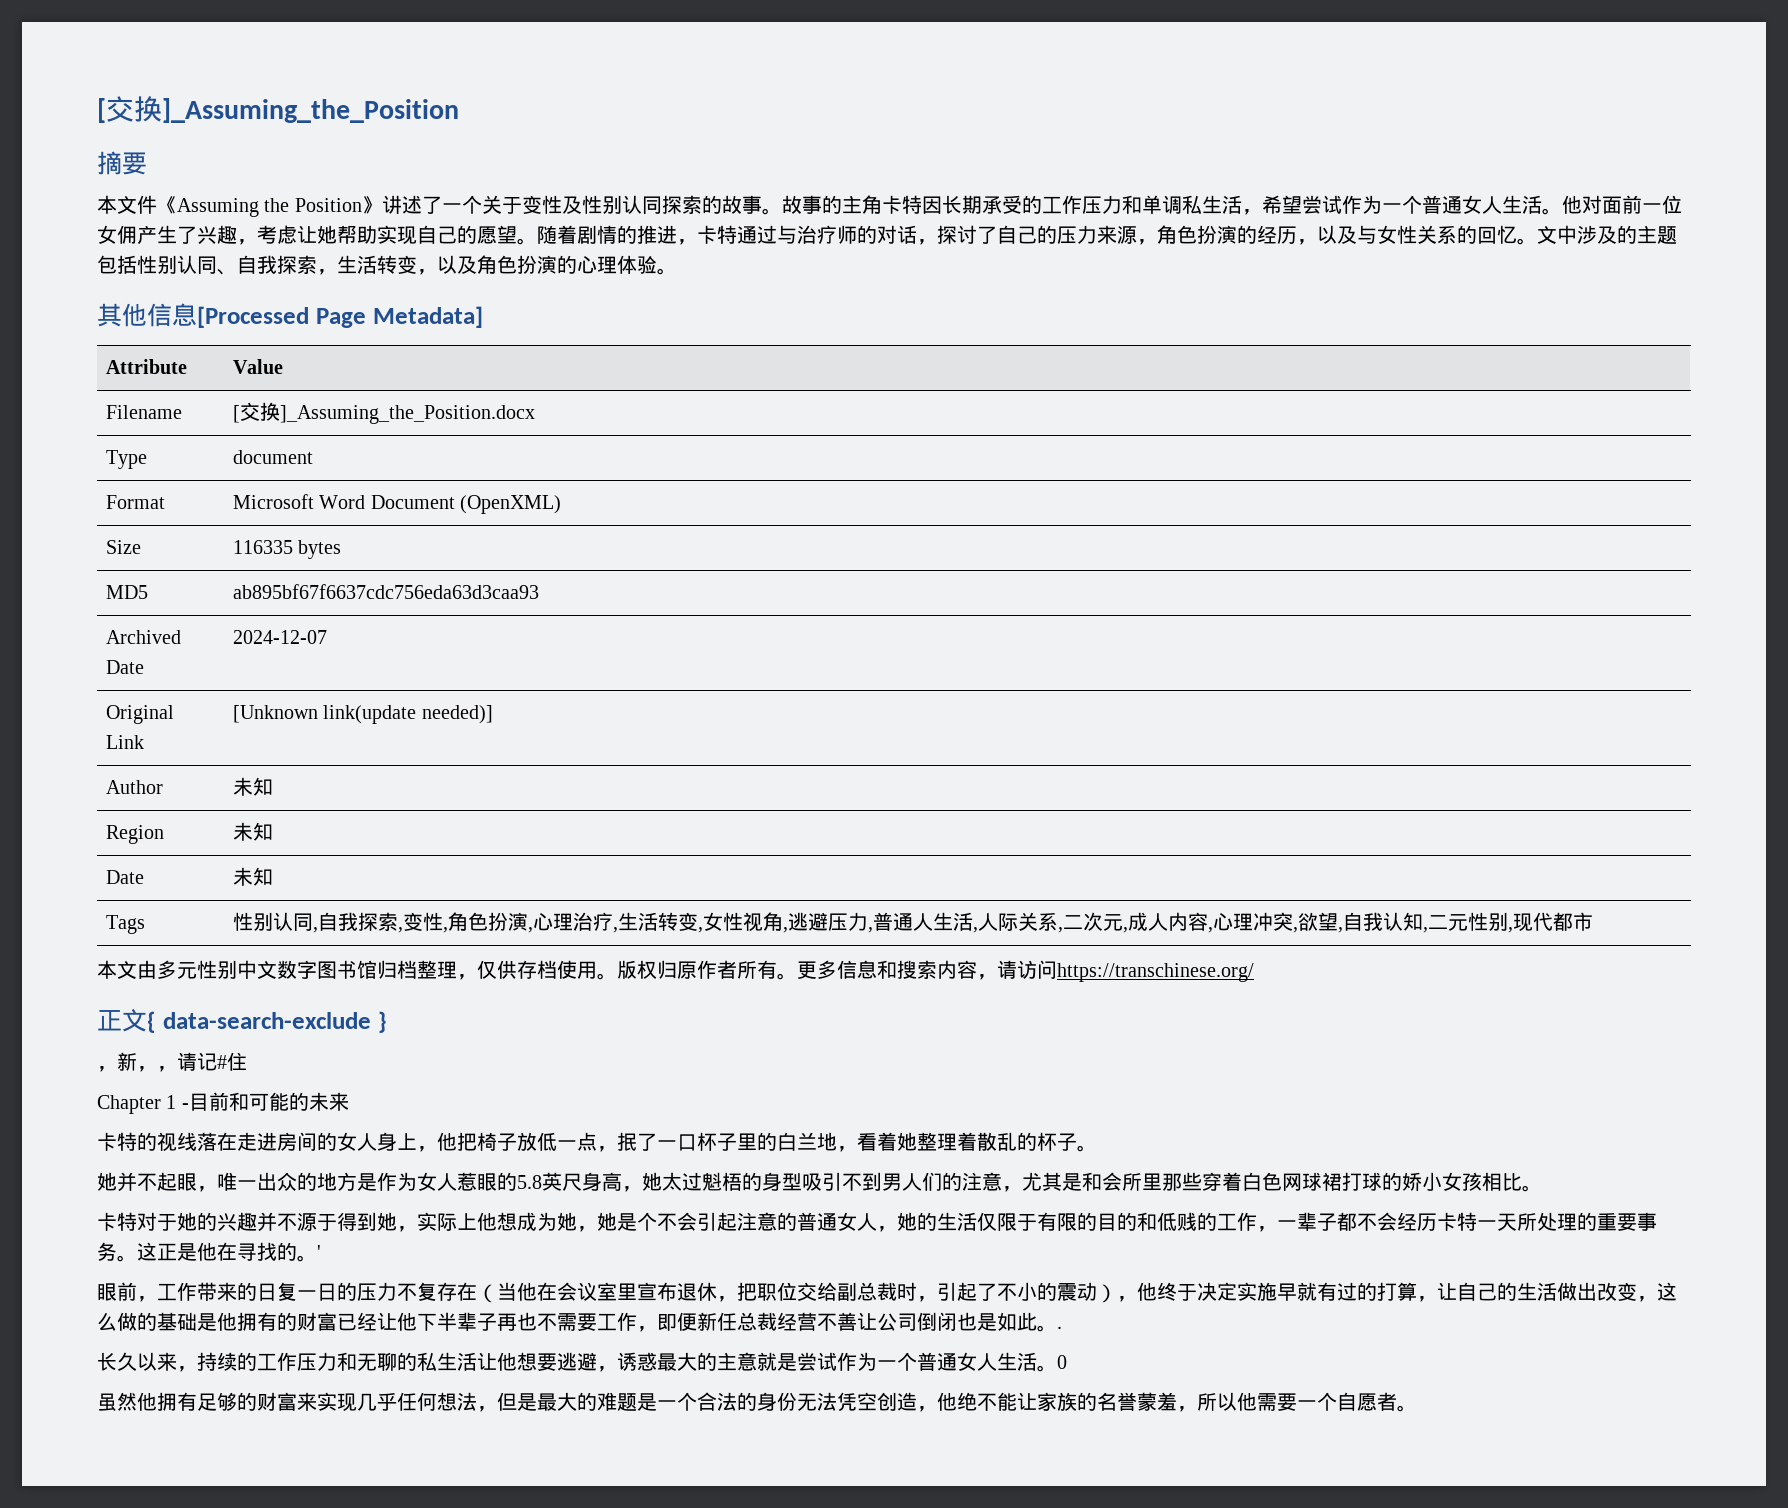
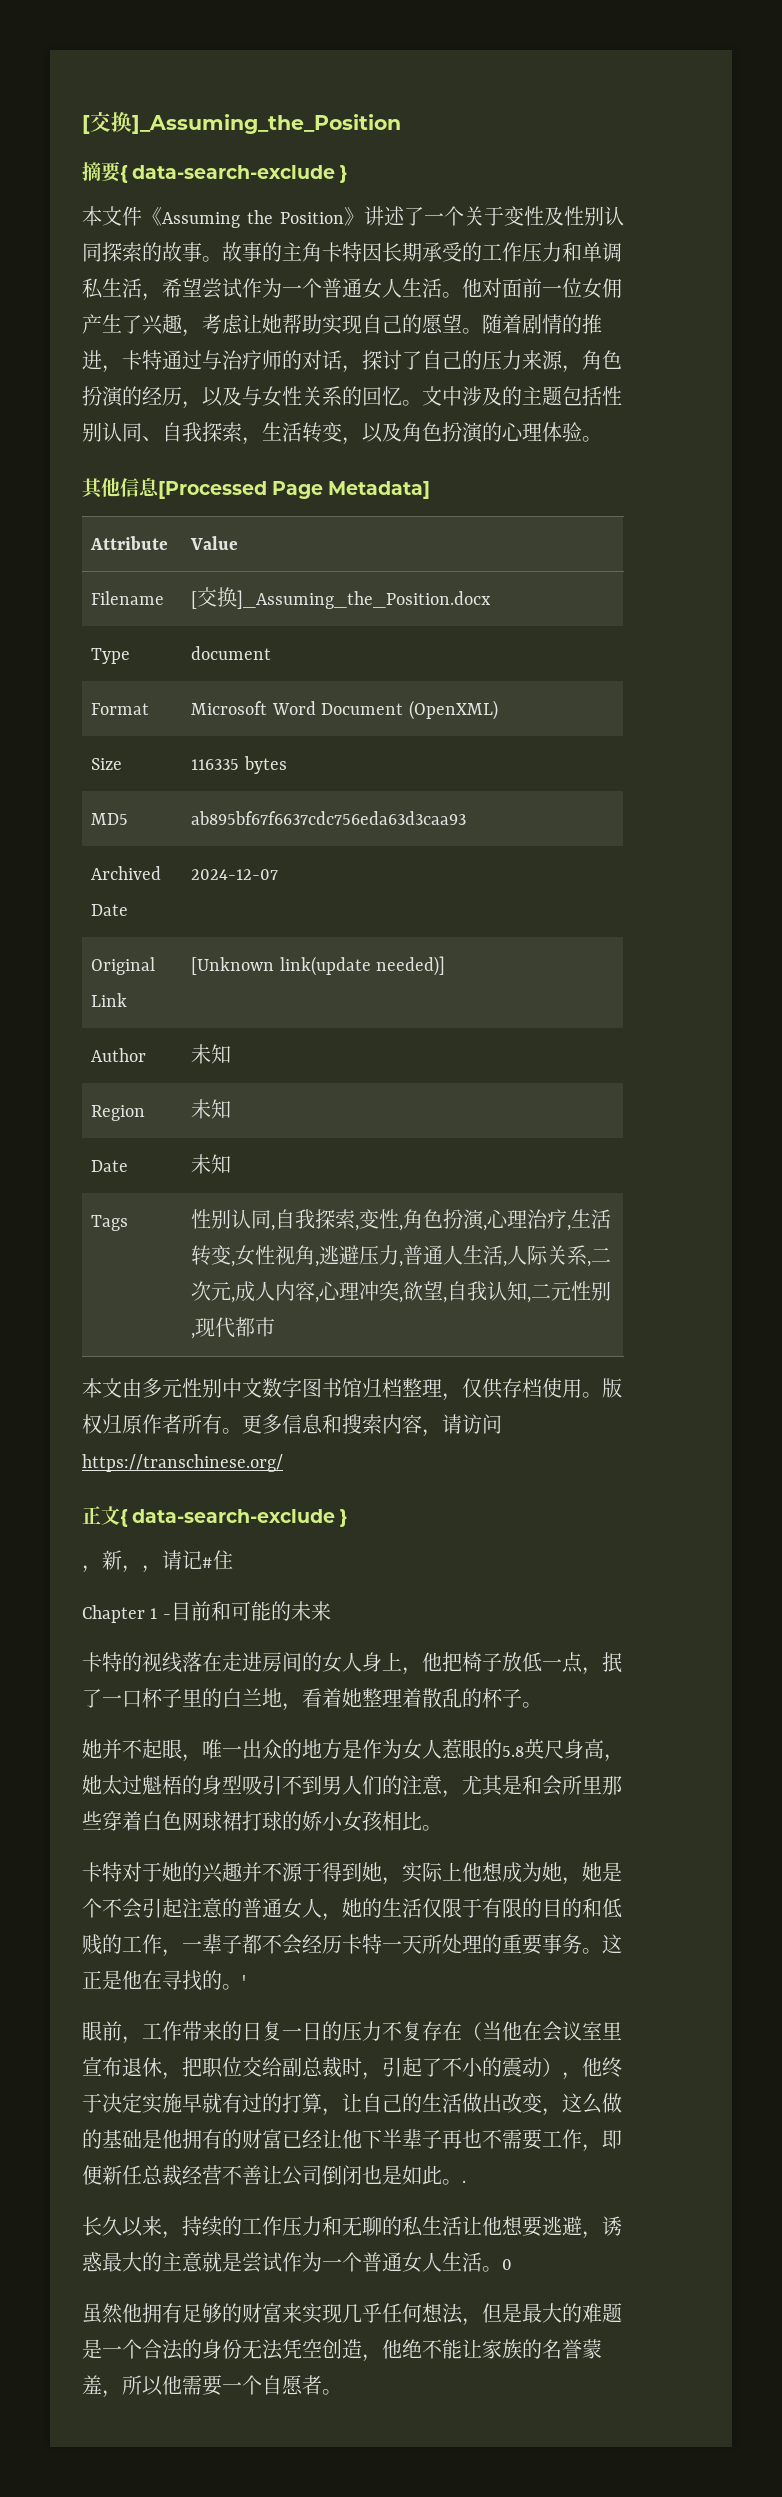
(147, 163) none -> [120,165,348,183] { data-search-exclude }

